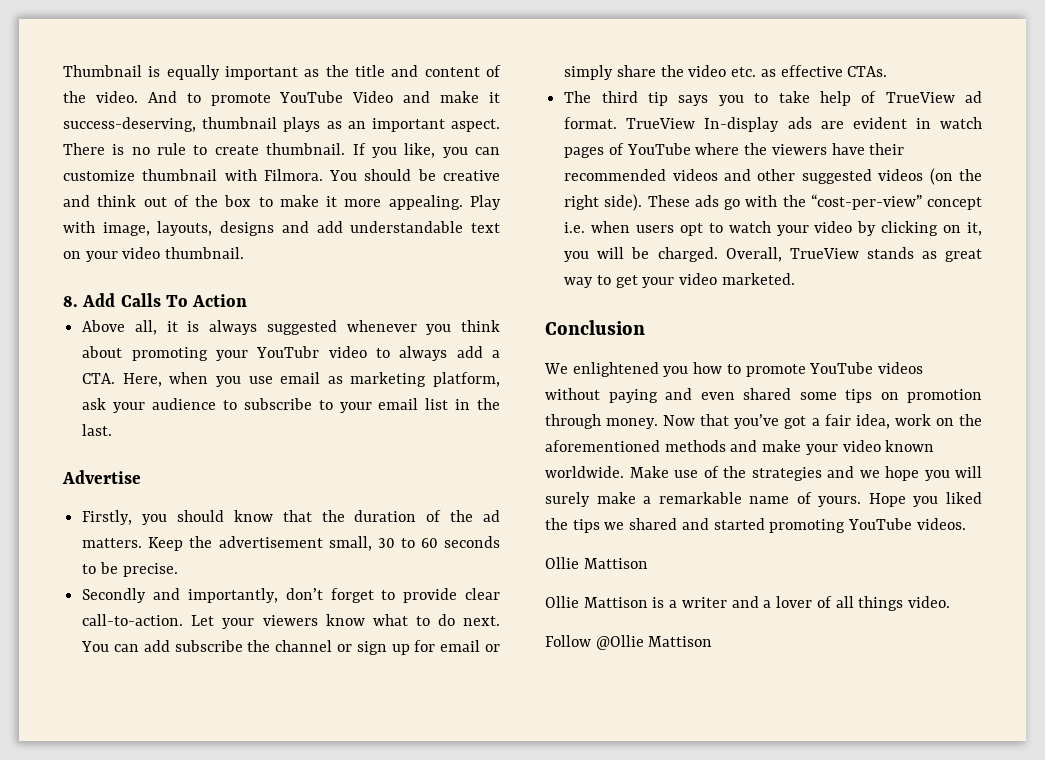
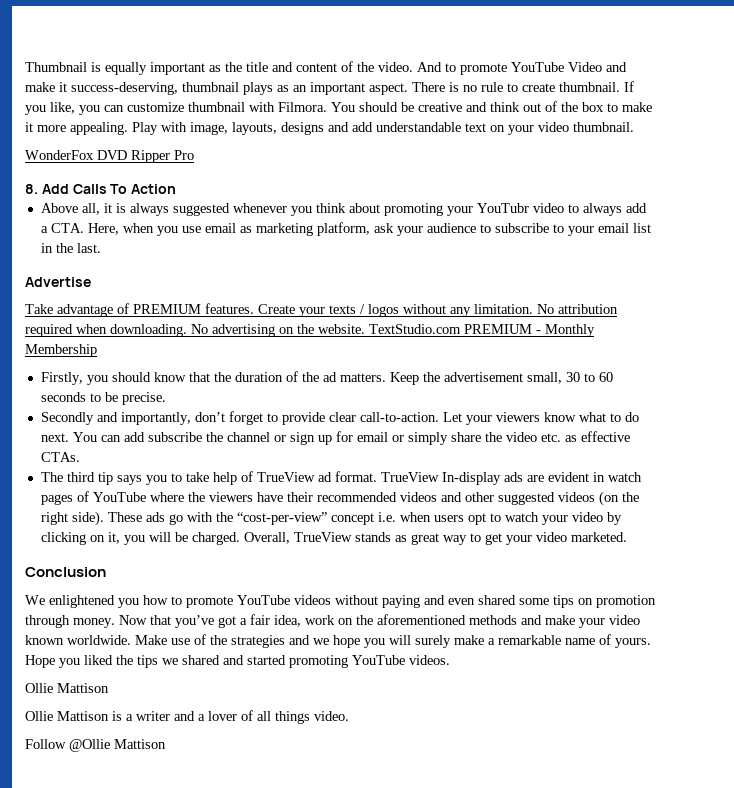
(245, 253) none -> [25,150,194,163] // WonderFox DVD Ripper Pro
(141, 477) none -> [25,303,618,317] [25,324,595,337] [25,344,97,357] // Take advantage of PREMIUM features. Create your texts / logos without any limitation. No attribution required when downloading. No advertising on the website. TextStudio.com PREMIUM - Monthly Membership

